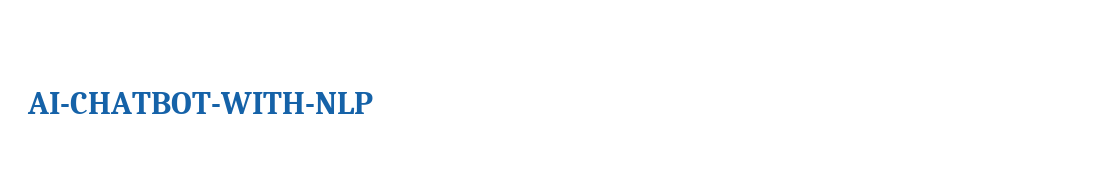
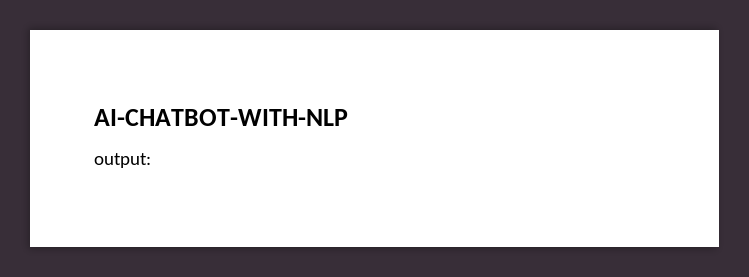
(373, 103) none -> [94,153,151,168] // output:

